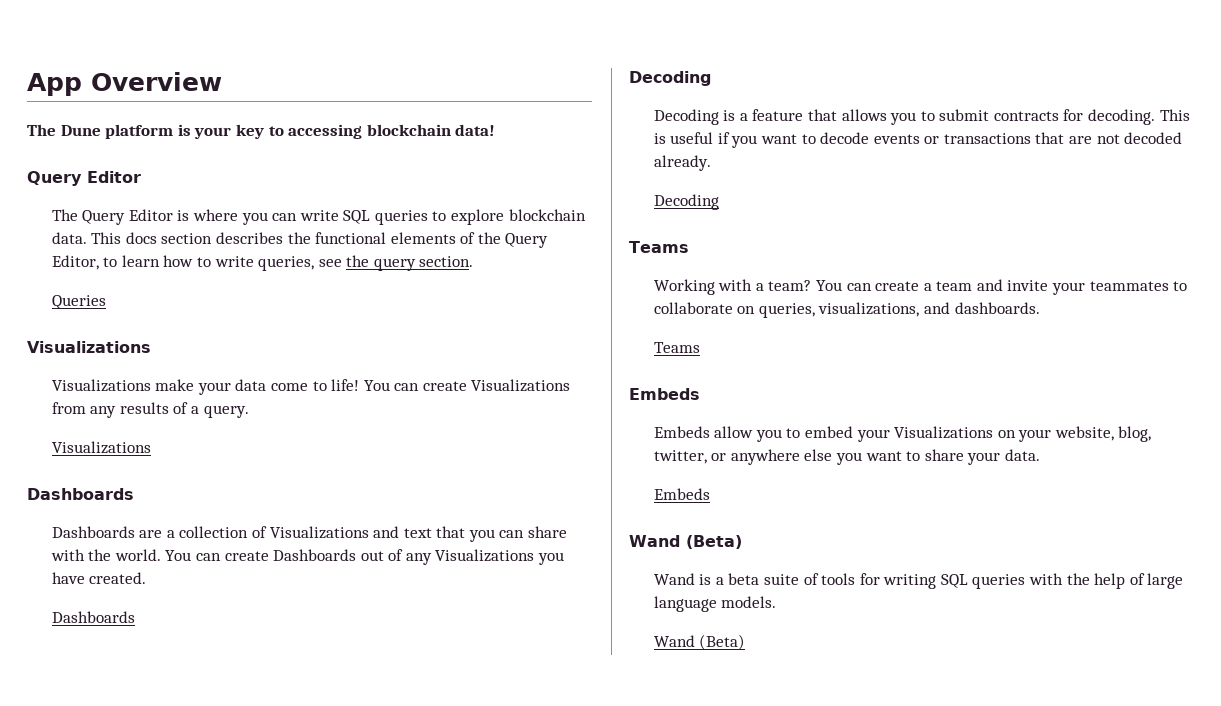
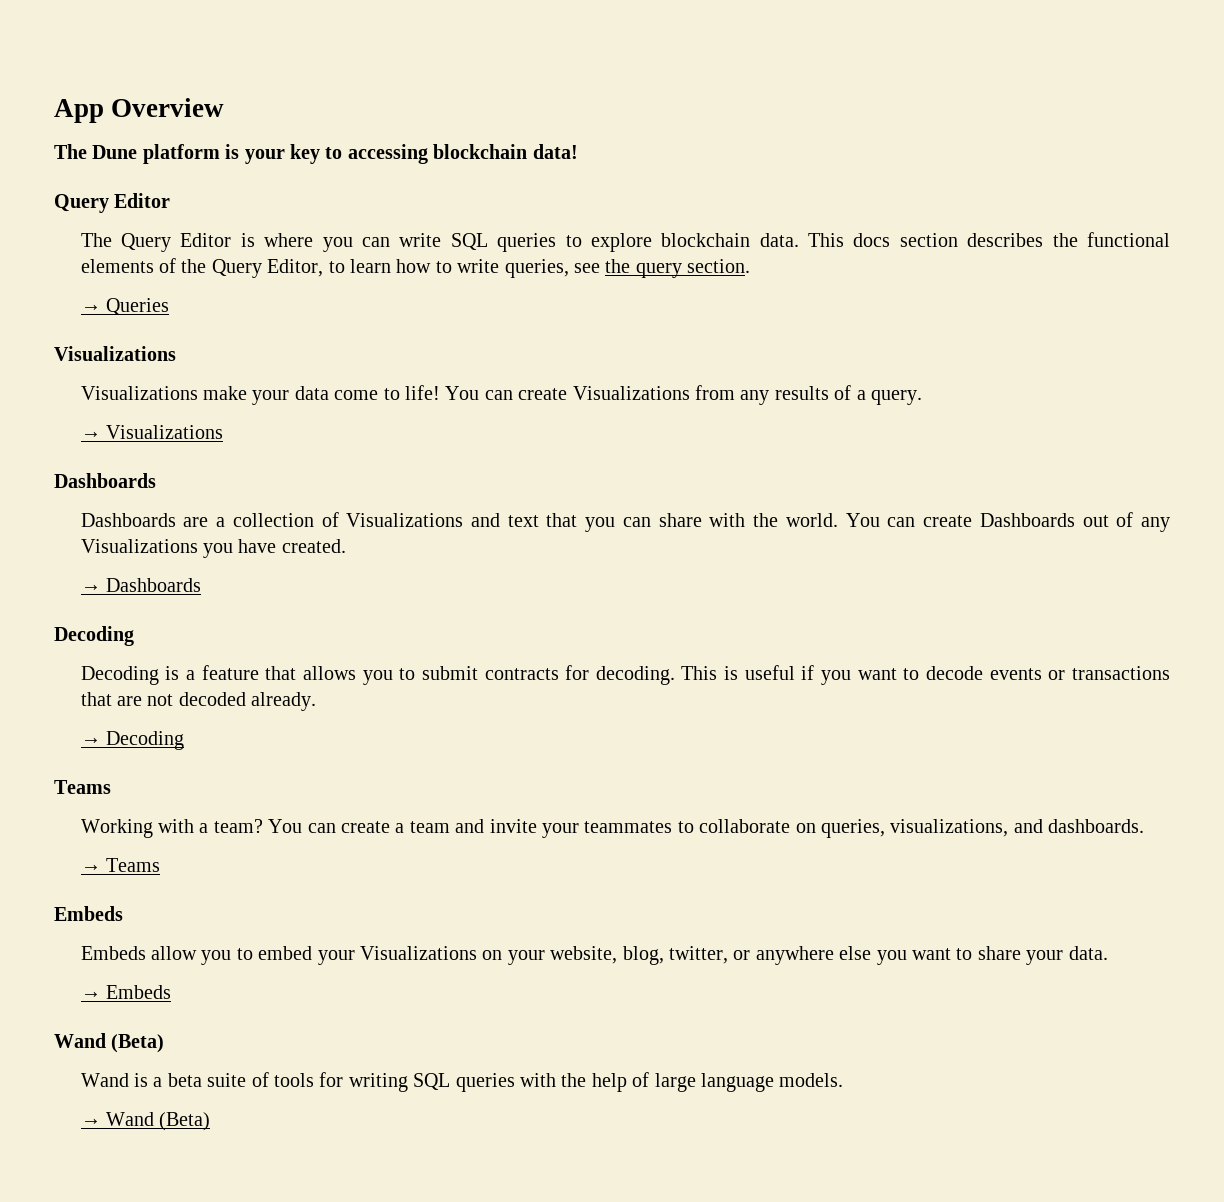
(474, 261) none -> [80,304,101,312] →
(249, 411) none -> [80,431,101,439] →
(147, 578) none -> [80,584,101,592] →
(711, 163) none -> [80,737,101,745] →
(1040, 308) none -> [80,864,101,872] →
(1040, 455) none -> [80,991,101,999] →
(777, 602) none -> [80,1118,101,1126] →

